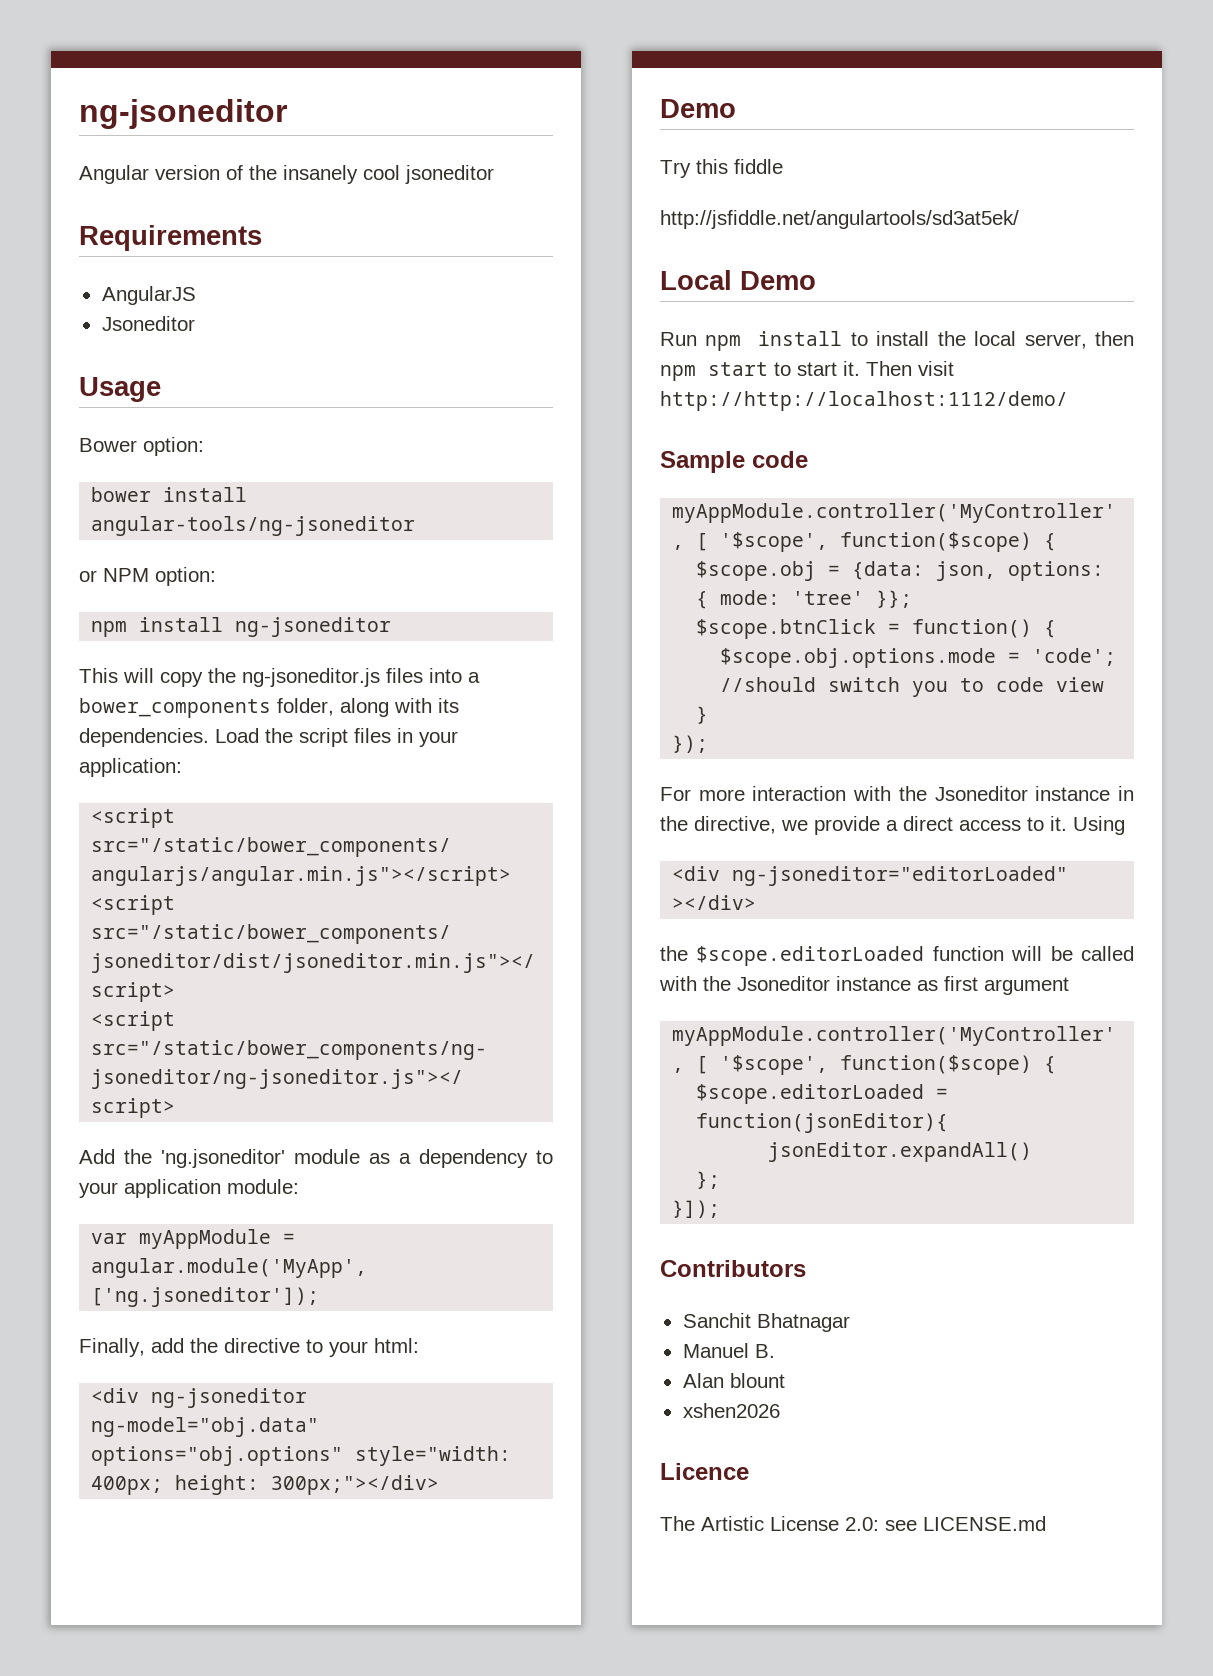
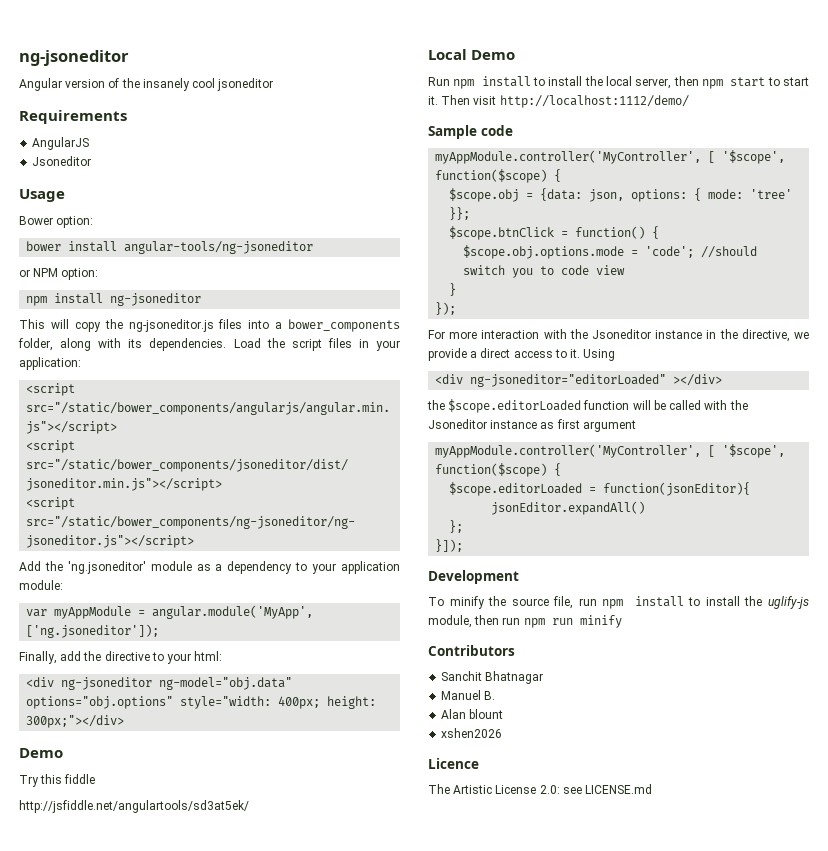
[660,391,1068,411] http://http://localhost:1112/demo/ -> [499,95,689,108] http://localhost:1112/demo/
(721, 1209) none -> [428,570,519,584] [428,596,809,609] [428,615,622,628] // Development // To minify the source file, run npm install to install the uglify-js module, then run npm run minify

